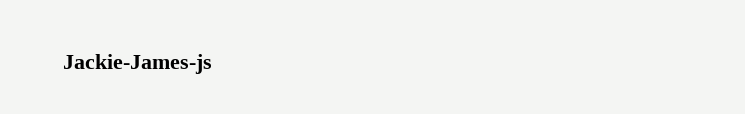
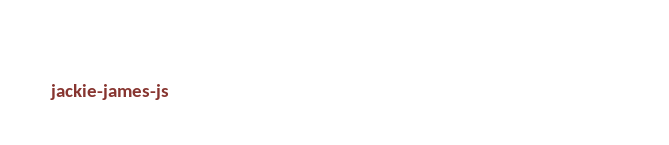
[63,54,212,74] Jackie-James-js -> [50,84,169,100] jackie-james-js

